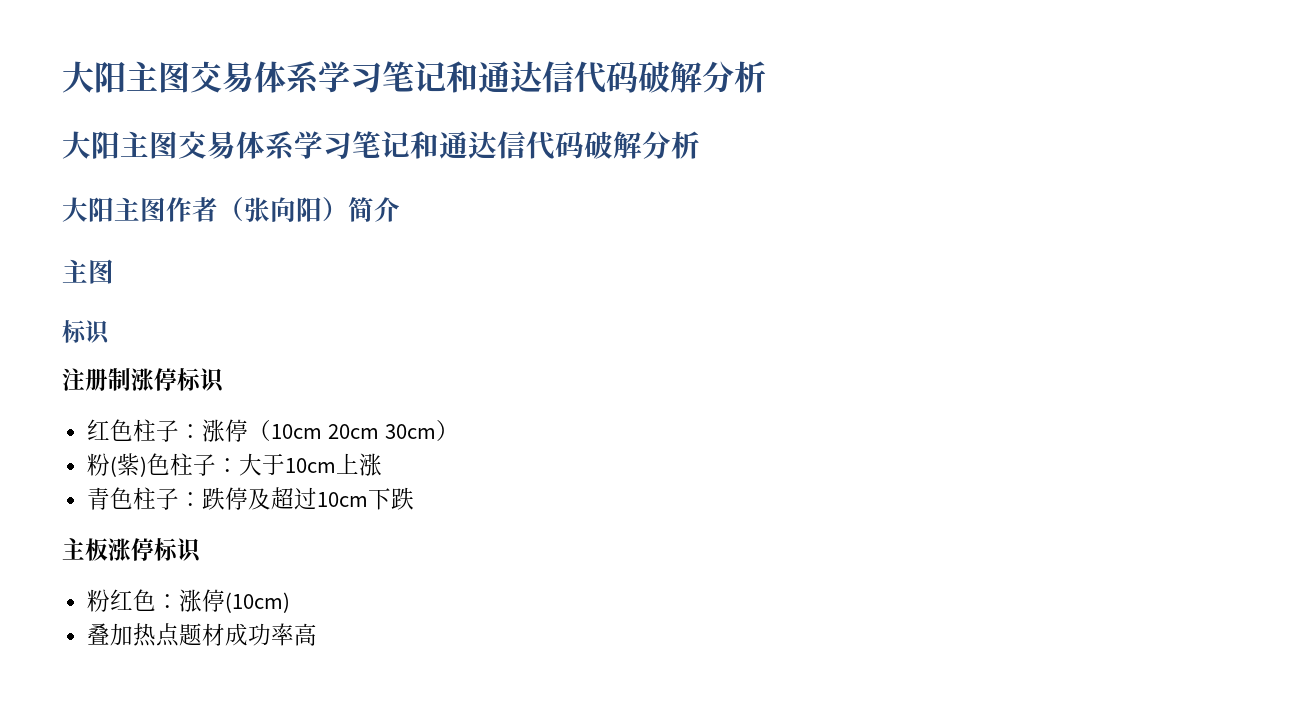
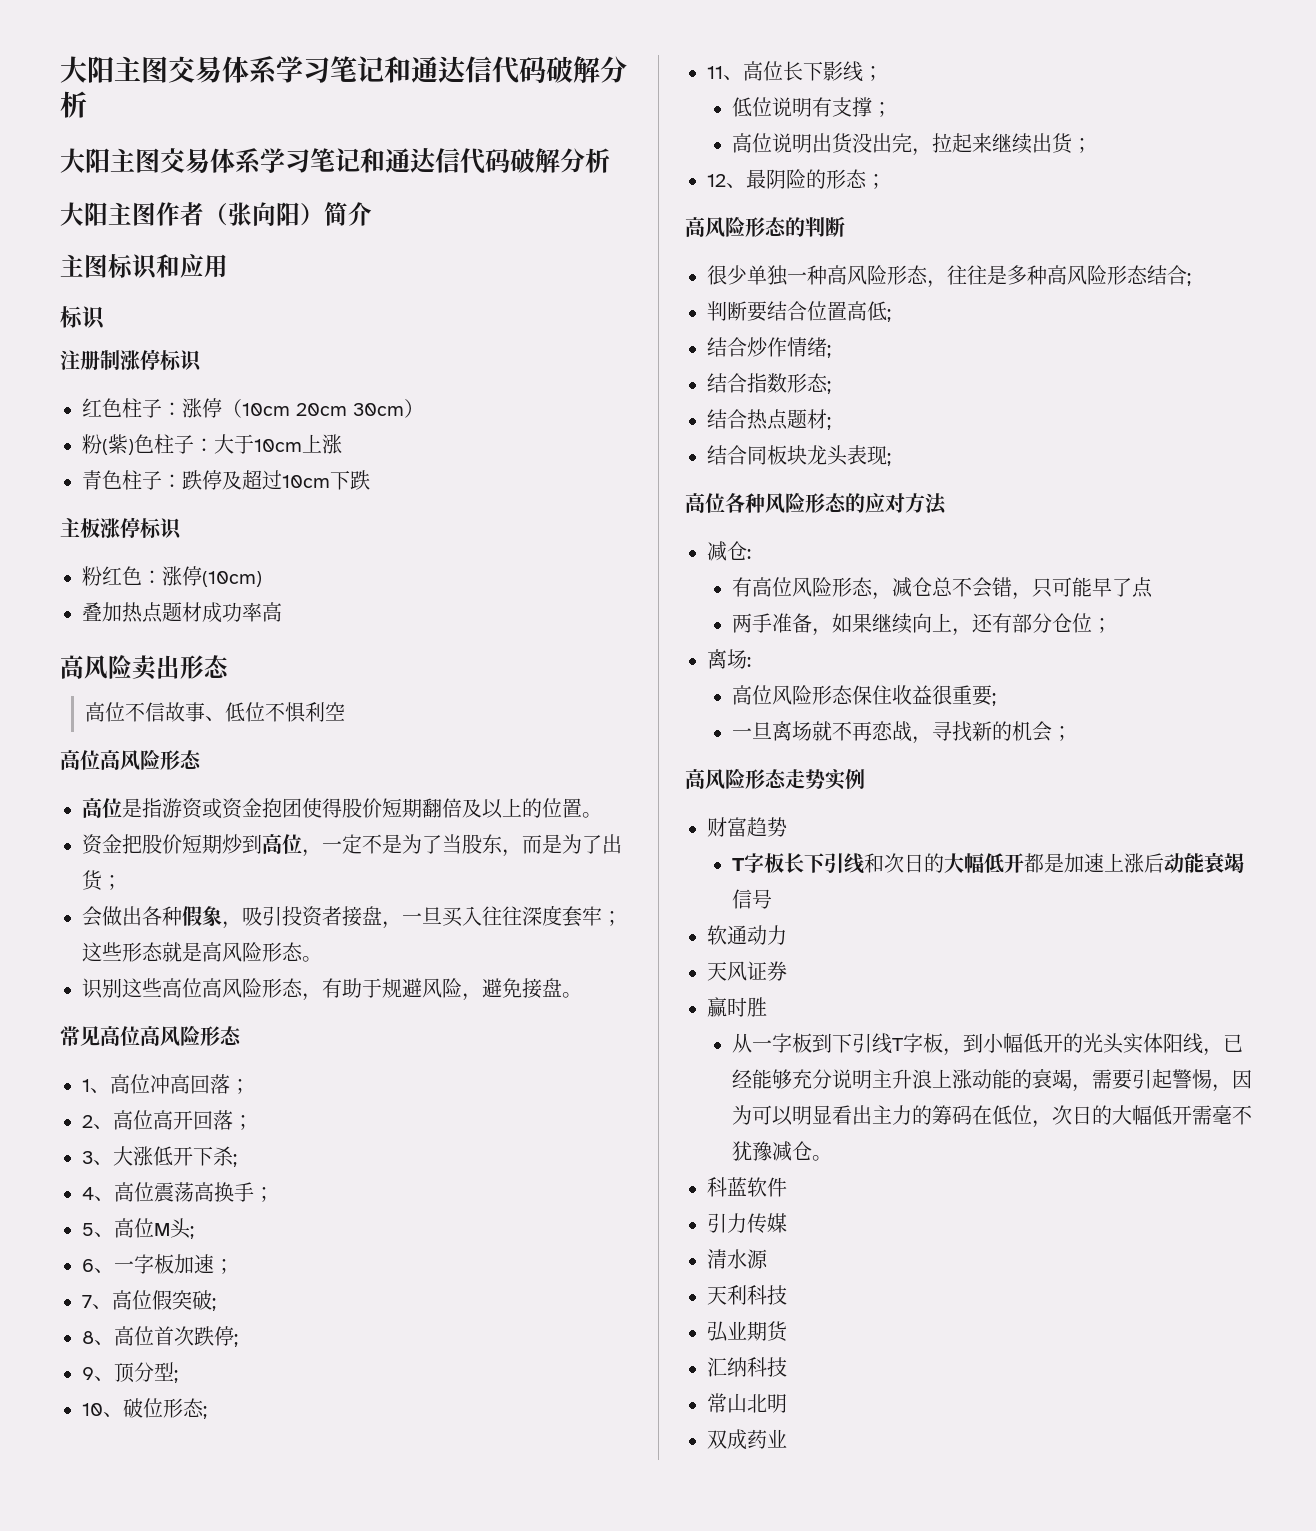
(114, 271) none -> [108,254,228,280] 标识和应用
(317, 634) none -> [60,655,229,680] [85,702,346,723] [60,749,202,770] [82,798,602,819] [82,834,622,857] [82,870,122,891] [82,905,622,929] [82,942,322,962] [82,978,582,1001] [60,1025,242,1046] [82,1074,250,1094] [82,1110,253,1130] [82,1146,237,1167] [82,1182,274,1202] [82,1218,194,1239] [82,1254,234,1274] [82,1290,216,1311] [82,1326,238,1347] [82,1362,178,1383] [82,1398,207,1419] [707,61,883,82] [732,97,893,117] [732,133,1093,156] [707,169,886,189] [685,216,845,237] [707,265,1191,288] [707,301,891,322] [707,337,831,358] [707,373,831,394] [707,409,831,430] [707,445,891,466] [685,492,947,515] [707,541,751,561] [732,577,1154,600] [732,613,1113,636] [707,649,751,669] [732,685,997,706] [732,721,1073,744] [685,768,865,790] [707,817,787,837] [732,852,1245,874] [732,889,773,909] [707,925,787,945] [707,961,787,981] [707,997,767,1017] [732,1033,1244,1056] [732,1069,1253,1092] [732,1105,1253,1128] [732,1141,833,1161] [707,1177,787,1197] [707,1213,787,1233] [707,1249,768,1269] [707,1285,787,1305] [707,1321,789,1342] [707,1357,787,1377] [707,1393,787,1413] [707,1429,787,1450] // 高风险卖出形态 // 高位不信故事、低位不惧利空 // 高位高风险形态 // 高位是指游资或资金抱团使得股价短期翻倍及以上的位置。 // 资金把股价短期炒到高位，一定不是为了当股东，而是为了出货； // 会做出各种假象，吸引投资者接盘，一旦买入往往深度套牢；这些形态就是高风险形态。 // 识别这些高位高风险形态，有助于规避风险，避免接盘。 // 常见高位高风险形态 // 1、高位冲高回落； // 2、高位高开回落； // 3、大涨低开下杀; // 4、高位震荡高换手； // 5、高位M头; // 6、一字板加速； // 7、高位假突破; // 8、高位首次跌停; // 9、顶分型; // 10、破位形态; // 11、高位长下影线； // 低位说明有支撑； // 高位说明出货没出完，拉起来继续出货； // 12、最阴险的形态； // 高风险形态的判断 // 很少单独一种高风险形态，往往是多种高风险形态结合; // 判断要结合位置高低; // 结合炒作情绪; // 结合指数形态; // 结合热点题材; // 结合同板块龙头表现; // 高位各种风险形态的应对方法 // 减仓: // 有高位风险形态，减仓总不会错，只可能早了点 // 两手准备，如果继续向上，还有部分仓位； // 离场: // 高位风险形态保住收益很重要; // 一旦离场就不再恋战，寻找新的机会； // 高风险形态走势实例 // 财富趋势 // T字板长下引线和次日的大幅低开都是加速上涨后动能衰竭信号 // 软通动力 // 天风证券 // 赢时胜 // 从一字板到下引线T字板，到小幅低开的光头实体阳线，已经能够充分说明主升浪上涨动能的衰竭，需要引起警惕，因为可以明显看出主力的筹码在低位，次日的大幅低开需毫不犹豫减仓。 // 科蓝软件 // 引力传媒 // 清水源 // 天利科技 // 弘业期货 // 汇纳科技 // 常山北明 // 双成药业

